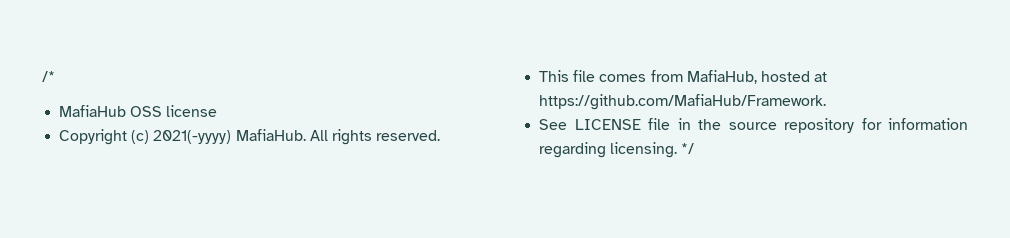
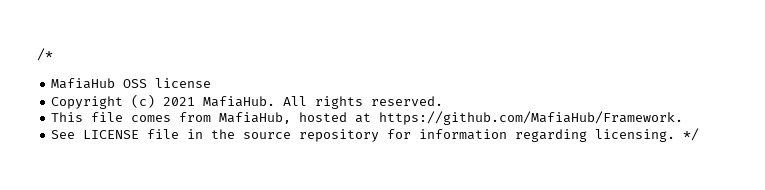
[153,130,232,144] 2021(-yyyy) -> [163,97,196,106] 2021

